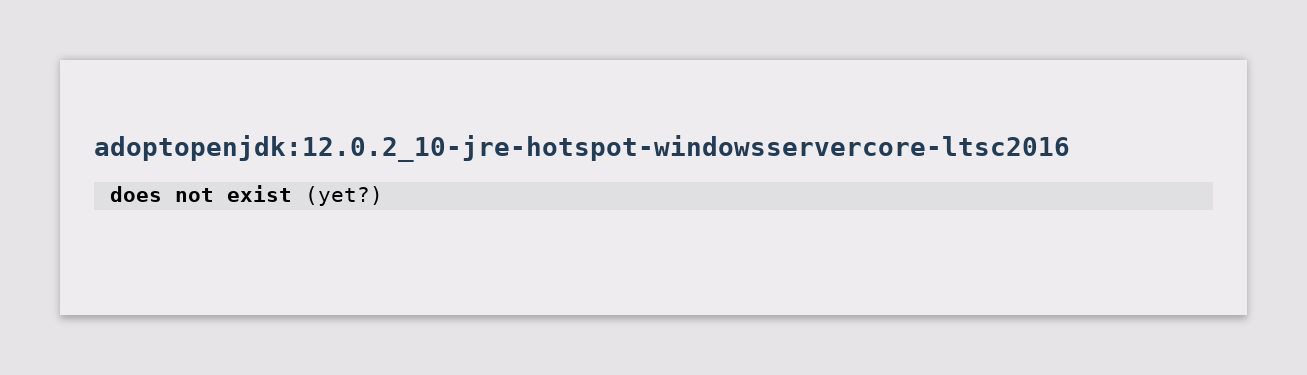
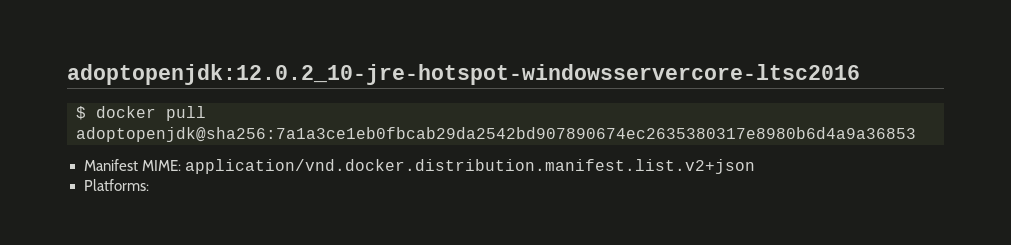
[109,185,383,206] does not exist (yet?) -> [76,106,206,121] [76,127,916,142] [83,159,755,174] [83,179,149,191] $ docker pull adoptopenjdk@sha256:7a1a3ce1eb0fbcab29da2542bd907890674ec2635380317e8980b6d4a9a36853 // Manifest MIME: application/vnd.docker.distribution.manifest.list.v2+json // Platforms:

